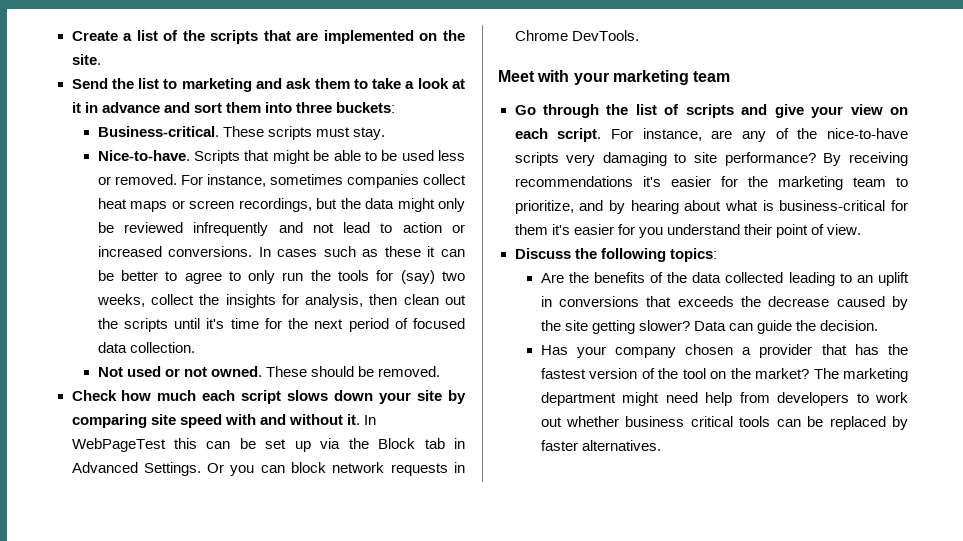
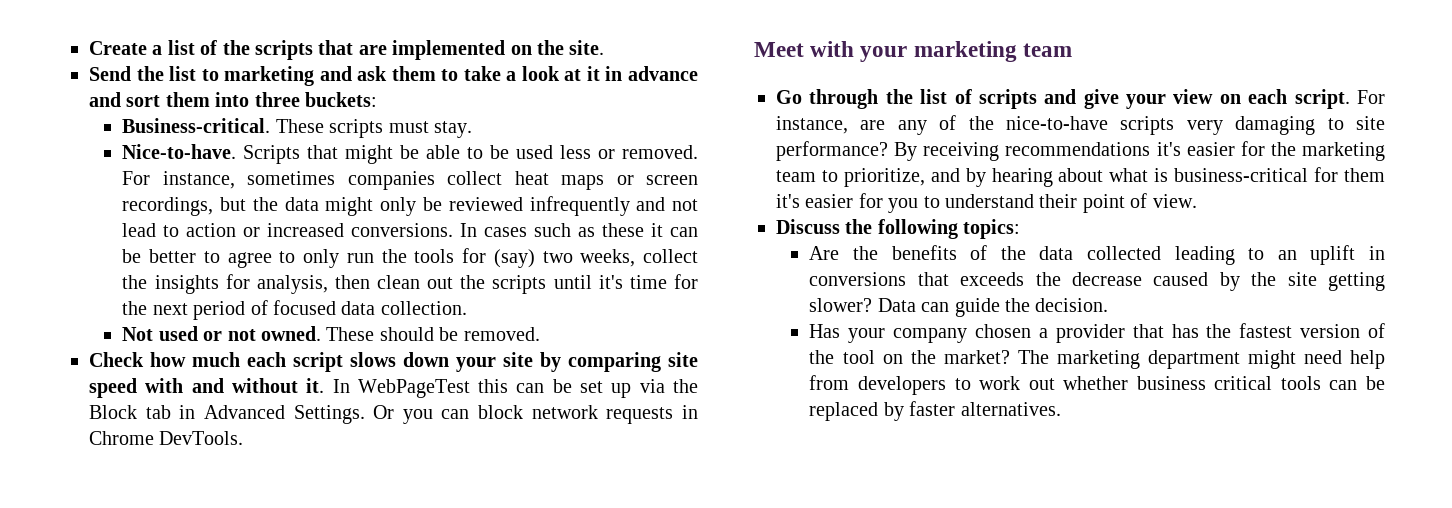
(663, 232) none -> [923,196,940,208] to

